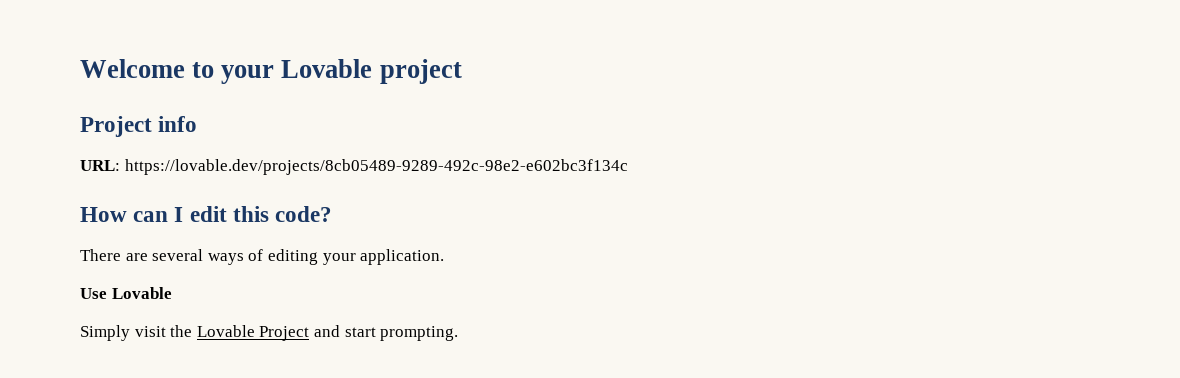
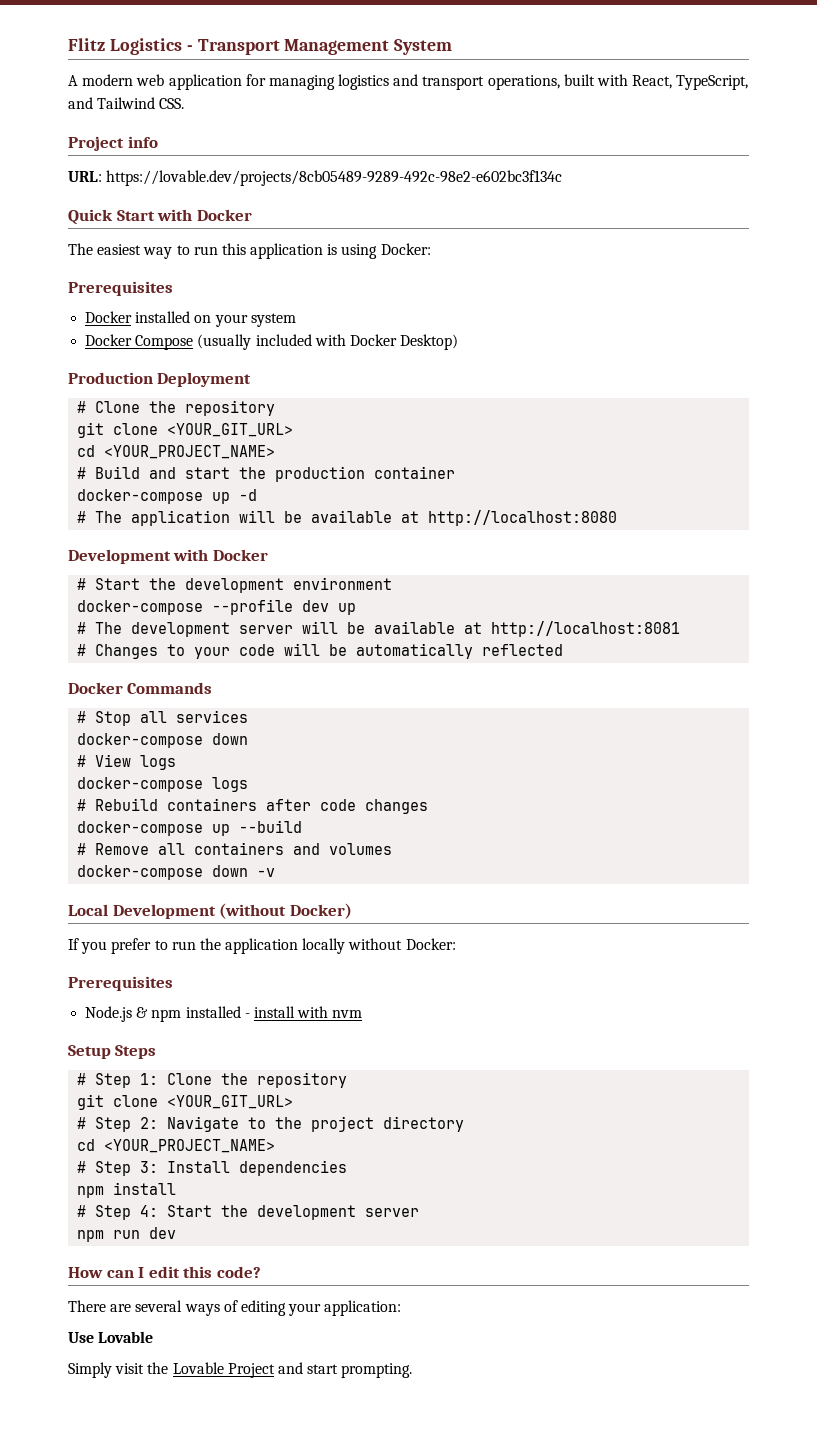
[80,59,462,84] [80,116,198,137] [80,159,628,175] Welcome to your Lovable project // Project info // URL: https://lovable.dev/projects/8cb05489-9289-492c-98e2-e602bc3f134c -> [68,38,453,55] [68,74,749,90] [68,97,185,109] [68,136,158,151] [68,170,563,186] [68,209,252,225] [68,243,431,259] [68,281,173,296] [85,311,296,327] [85,334,459,350] [68,372,252,387] [77,400,276,416] [77,422,294,438] [77,445,276,459] [77,466,456,482] [77,489,258,504] [77,510,618,526] [68,549,268,564] [77,577,393,593] [77,599,357,615] [77,621,681,637] [77,643,564,659] [68,682,213,694] [77,710,249,726] [77,733,249,748] [77,754,177,770] [77,777,249,792] [77,798,429,814] [77,820,303,836] [77,842,393,855] [77,865,276,880] [68,903,352,919] [68,938,456,954] [68,976,173,991] [85,1006,363,1022] [68,1045,157,1059] [77,1072,348,1088] [77,1094,294,1110] [77,1116,465,1132] [77,1139,276,1153] [77,1160,348,1176] [77,1182,177,1198] [77,1205,420,1220] [77,1227,177,1242] Flitz Logistics - Transport Management System // A modern web application for managing logistics and transport operations, built with React, TypeScript, and Tailwind CSS. // Project info // URL: https://lovable.dev/projects/8cb05489-9289-492c-98e2-e602bc3f134c // Quick Start with Docker // The easiest way to run this application is using Docker: // Prerequisites // Docker installed on your system // Docker Compose (usually included with Docker Desktop) // Production Deployment // # Clone the repository // git clone <YOUR_GIT_URL> // cd <YOUR_PROJECT_NAME> // # Build and start the production container // docker-compose up -d // # The application will be available at http://localhost:8080 // Development with Docker // # Start the development environment // docker-compose --profile dev up // # The development server will be available at http://localhost:8081 // # Changes to your code will be automatically reflected // Docker Commands // # Stop all services // docker-compose down // # View logs // docker-compose logs // # Rebuild containers after code changes // docker-compose up --build // # Remove all containers and volumes // docker-compose down -v // Local Development (without Docker) // If you prefer to run the application locally without Docker: // Prerequisites // Node.js & npm installed - install with nvm // Setup Steps // # Step 1: Clone the repository // git clone <YOUR_GIT_URL> // # Step 2: Navigate to the project directory // cd <YOUR_PROJECT_NAME> // # Step 3: Install dependencies // npm install // # Step 4: Start the development server // npm run dev
[360,249,445,265] application. -> [324,1300,402,1316] application:

